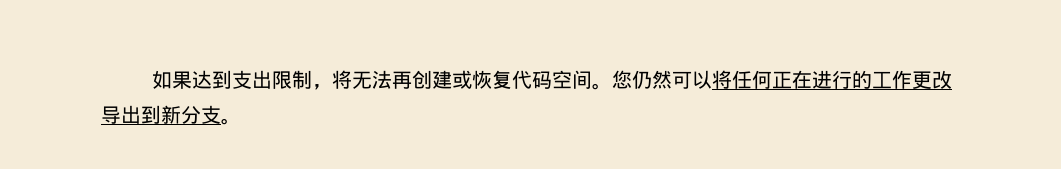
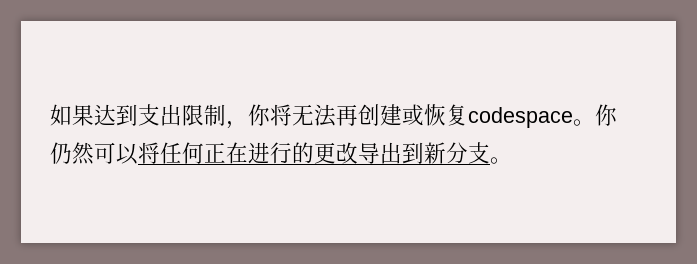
(332, 87) none -> [248,104,270,126] 你
[511,70,632,90] 代码空间。您 -> [468,104,617,128] codespace。你
[871,70,912,89] 工作 -> (314, 152) none

